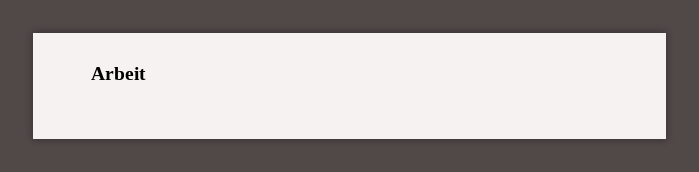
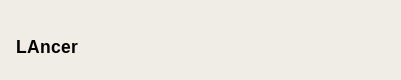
[91,67,146,80] Arbeit -> [16,40,78,53] LAncer

